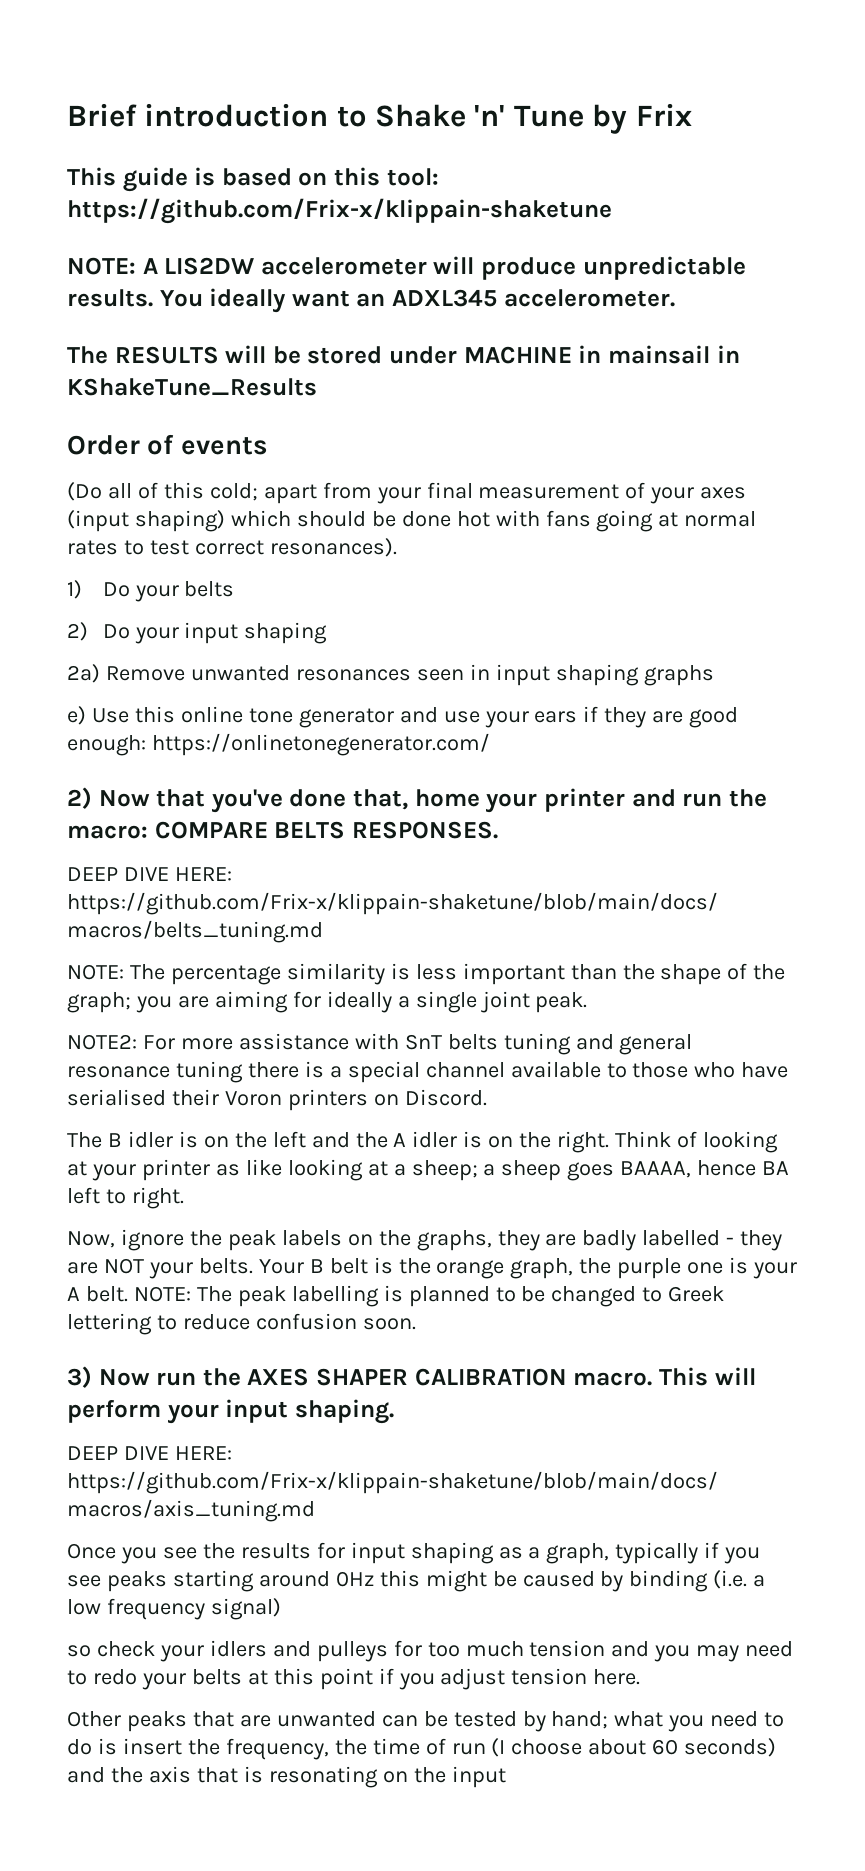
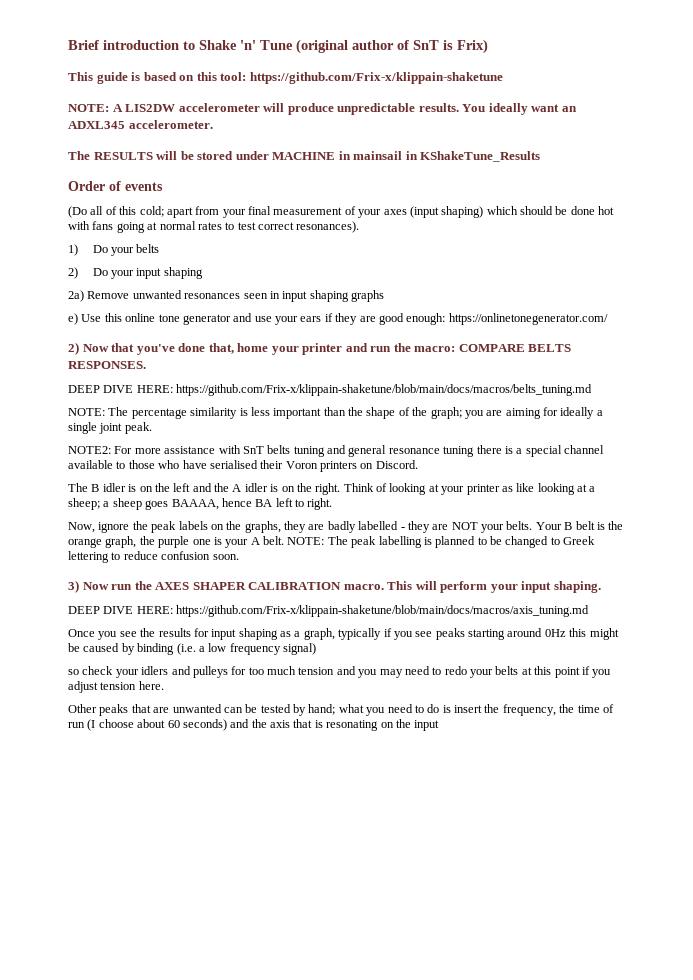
[592,103,692,134] by Frix -> [296,39,488,54] (original author of SnT is Frix)

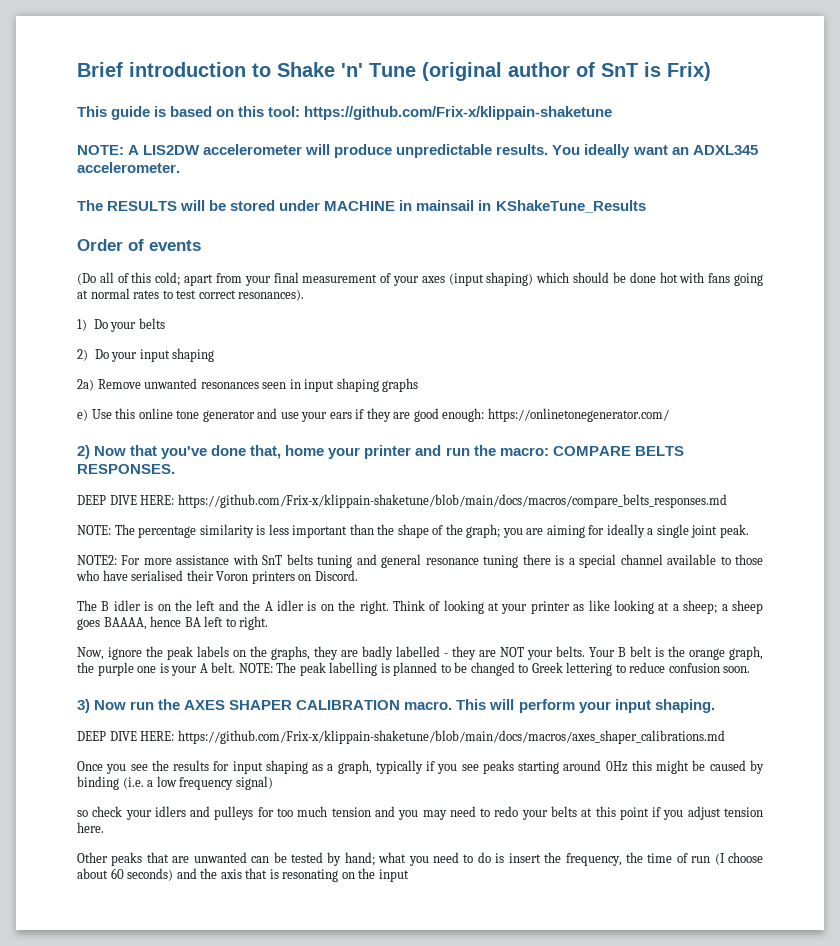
[176,384,593,396] https://github.com/Frix-x/klippain-shaketune/blob/main/docs/macros/belts_tuning.md -> [177,494,727,508] https://github.com/Frix-x/klippain-shaketune/blob/main/docs/macros/compare_belts_responses.md
[176,605,590,617] https://github.com/Frix-x/klippain-shaketune/blob/main/docs/macros/axis_tuning.md -> [177,730,725,744] https://github.com/Frix-x/klippain-shaketune/blob/main/docs/macros/axes_shaper_calibrations.md

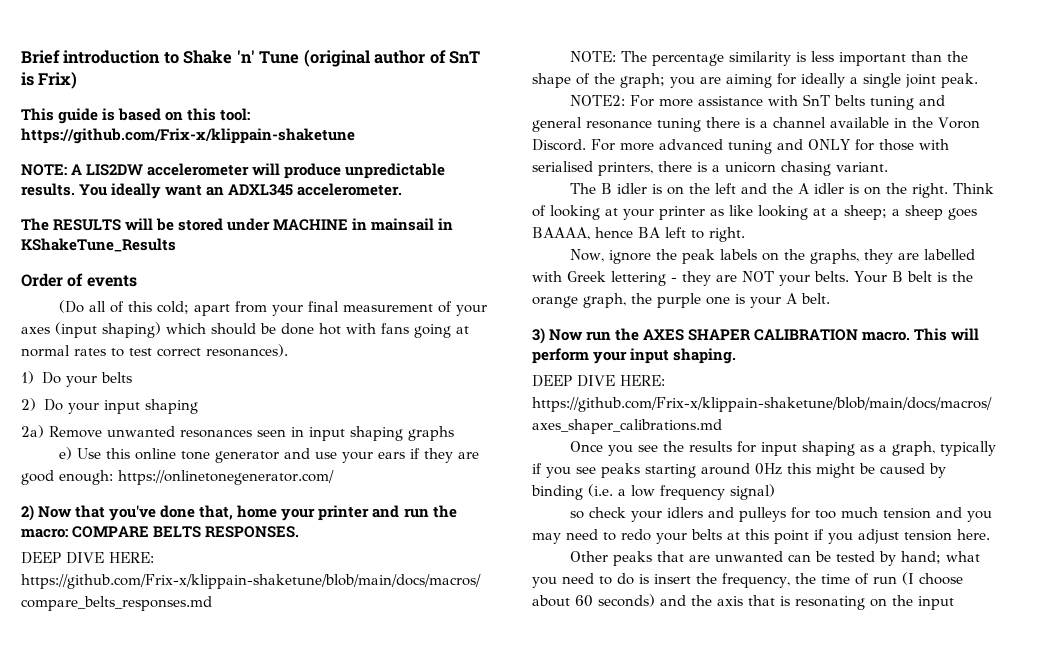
[579,554,617,568] special -> (768, 124) none
[720,554,764,565] [76,570,358,584] to those who have serialised their Voron printers on Discord. -> [894,117,980,129] [532,139,949,154] [532,161,888,176] in the Voron Discord. For more advanced tuning and ONLY for those with serialised printers, there is a unicorn chasing variant.
[362,646,440,660] badly labelled -> [924,249,976,260] [532,271,666,286] labelled with Greek lettering
[238,662,751,676] NOTE: The peak labelling is planned to be changed to Greek lettering to reduce confusion soon. -> (830, 298) none

